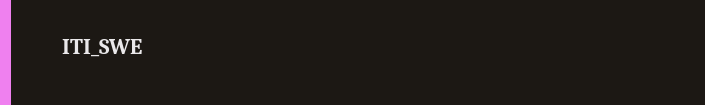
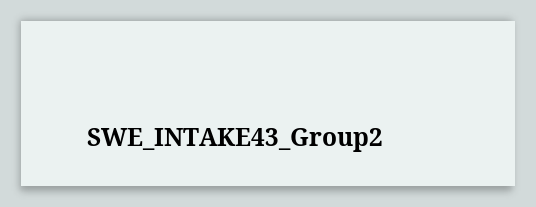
[62,39,142,57] ITI_SWE -> [87,128,383,152] SWE_INTAKE43_Group2

